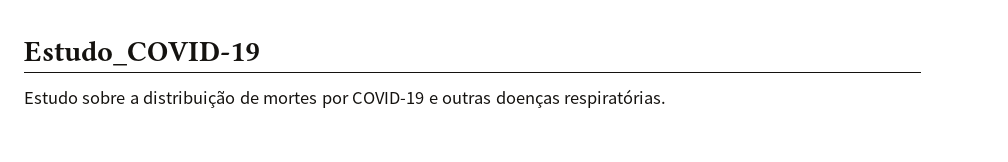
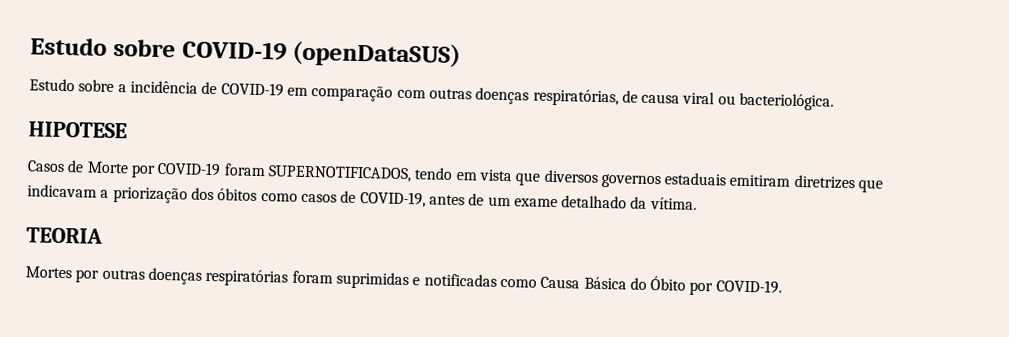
[24,41,260,66] Estudo_COVID-19 -> [30,37,462,69] Estudo sobre COVID-19 (openDataSUS)
[143,89,667,108] distribuição de mortes por COVID-19 e outras doenças respiratórias. -> [129,80,835,111] [28,121,127,139] [27,160,884,193] [27,184,697,210] [26,227,103,244] [25,266,782,296] incidência de COVID-19 em comparação com outras doenças respiratórias, de causa viral ou bacteriológica. // HIPOTESE // Casos de Morte por COVID-19 foram SUPERNOTIFICADOS, tendo em vista que diversos governos estaduais emitiram diretrizes que indicavam a priorização dos óbitos como casos de COVID-19, antes de um exame detalhado da vítima. // TEORIA // Mortes por outras doenças respiratórias foram suprimidas e notificadas como Causa Básica do Óbito por COVID-19.

